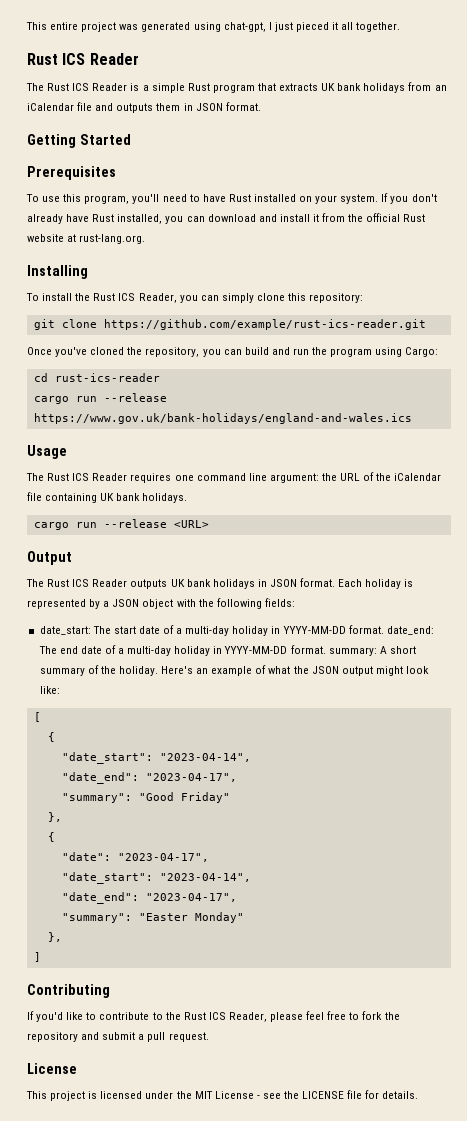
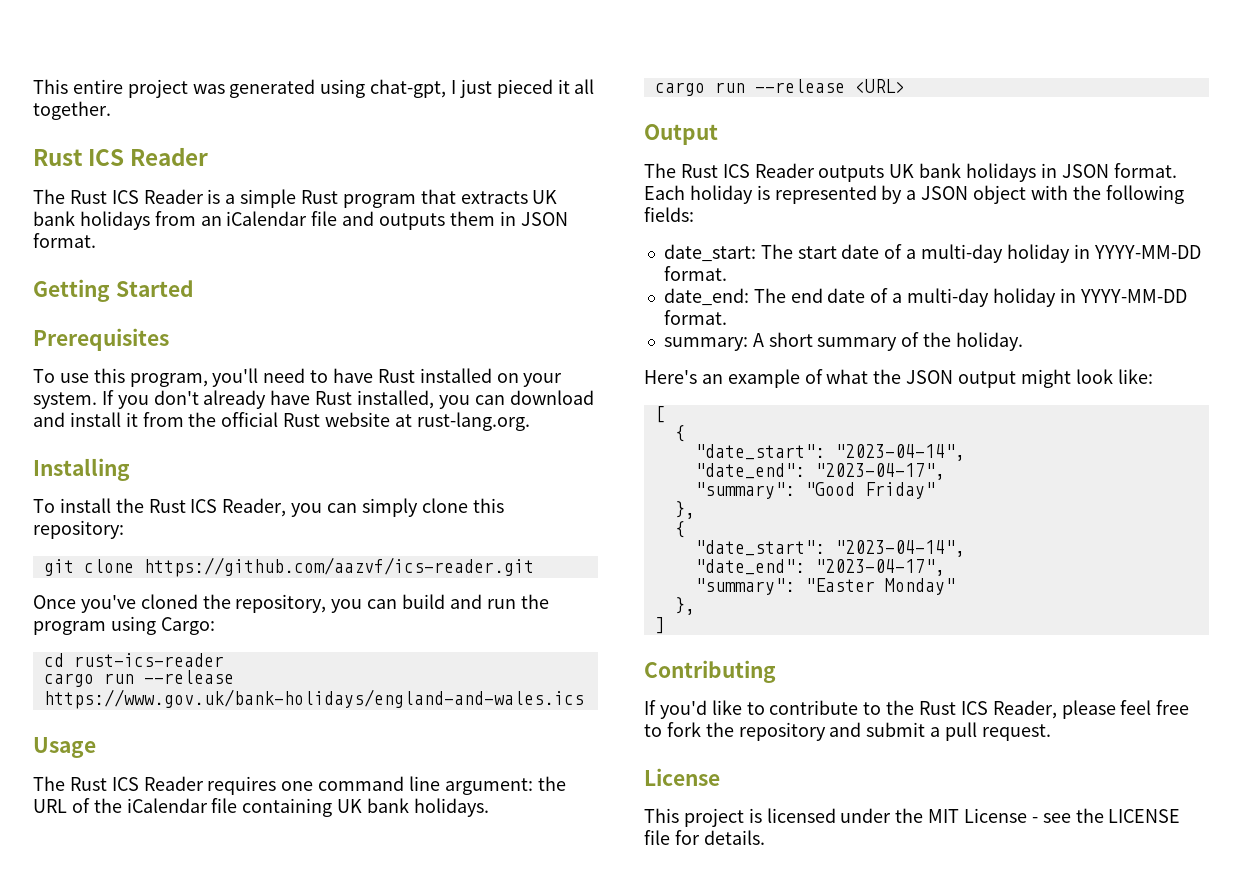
[103,319,426,330] https://github.com/example/rust-ics-reader.git -> [143,557,534,577] https://github.com/aazvf/ics-reader.git
(384, 629) none -> (727, 273) //
(326, 649) none -> (727, 317) //
(158, 671) none -> (1023, 341) //
[61,852,209,862] // "date": "2023-04-17", -> (685, 529) none

